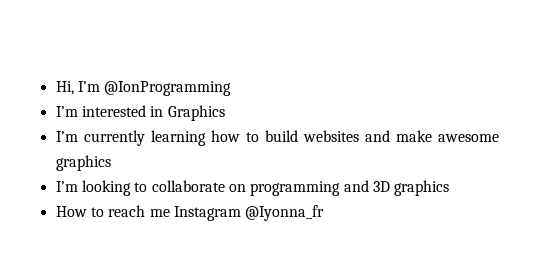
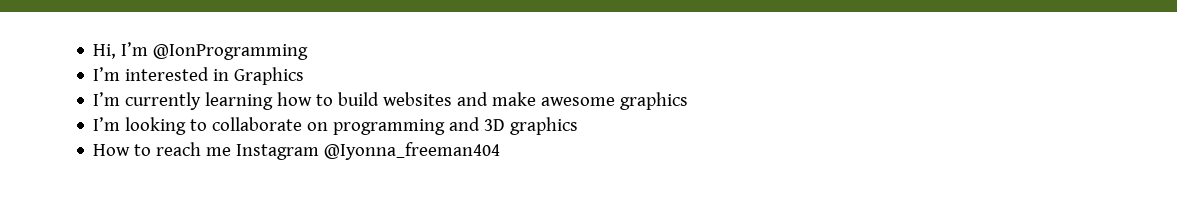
[245,205,325,221] @Iyonna_fr -> [324,142,501,160] @Iyonna_freeman404

